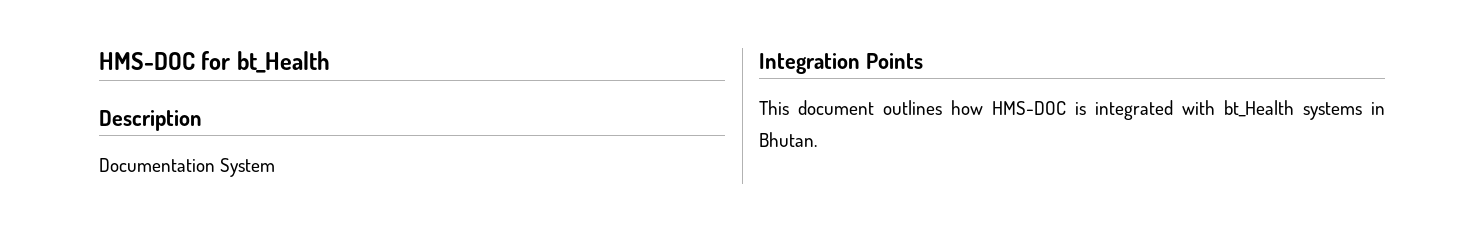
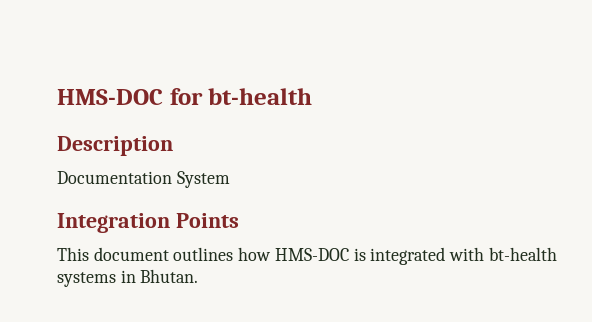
[236,51,330,73] bt_Health -> [208,88,313,105] bt-health
[1224,100,1294,117] bt_Health -> [488,247,557,261] bt-health

